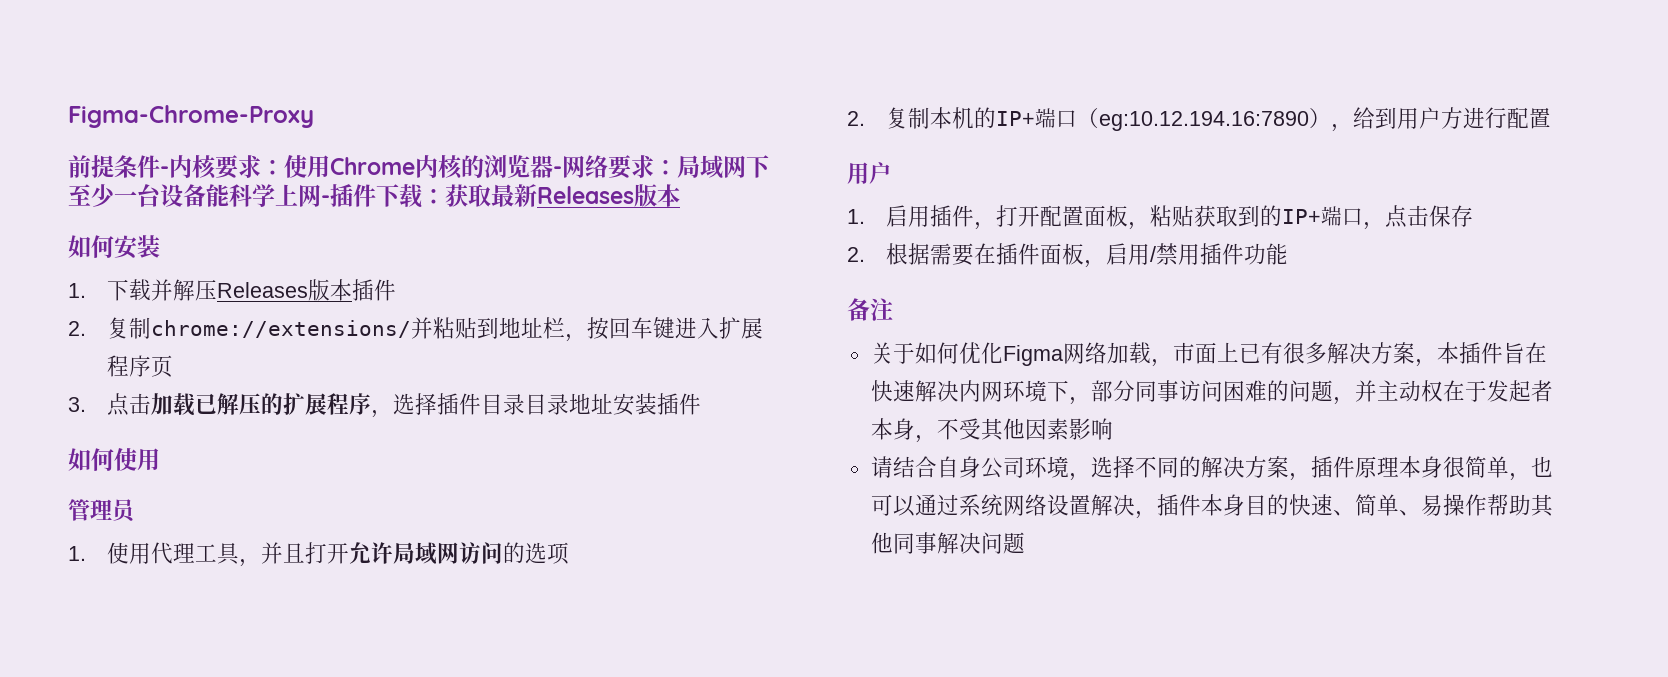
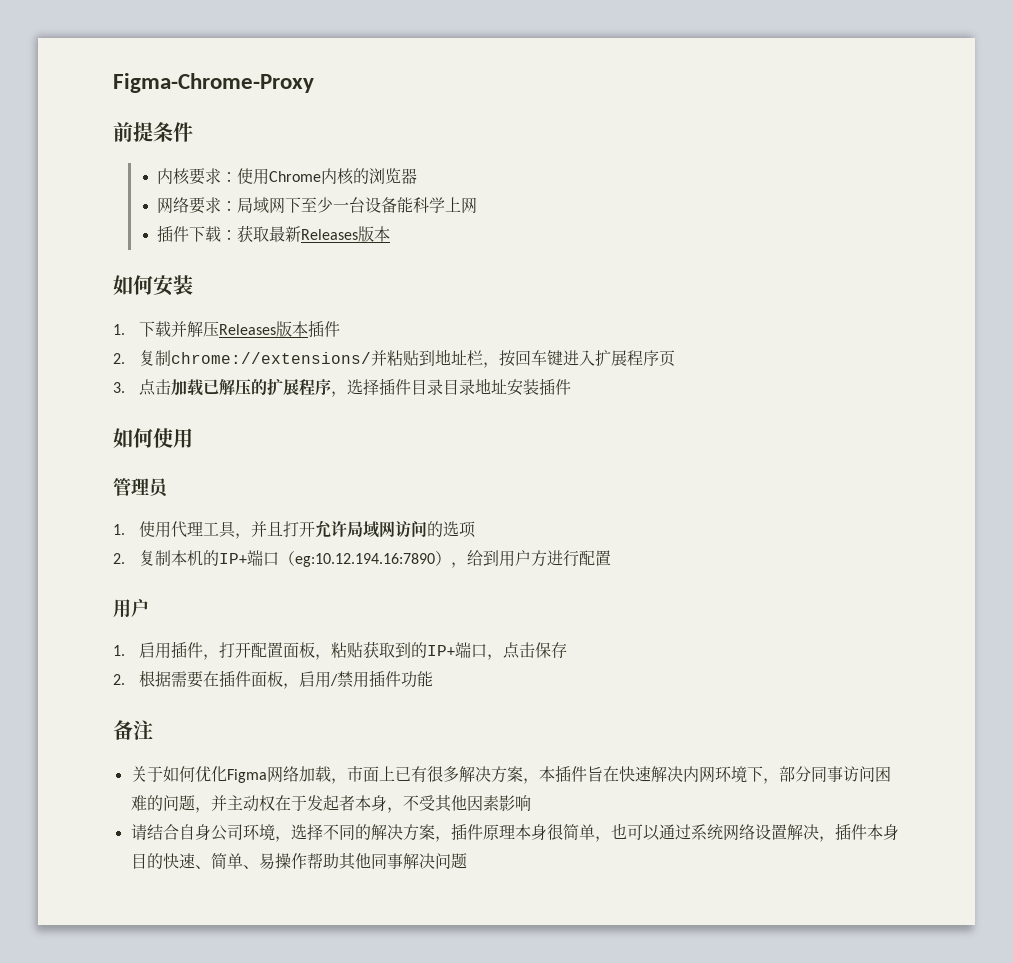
[160,166,169,175] - -> (193, 132) //
[553,166,562,175] - -> (418, 176) //
[321,195,330,204] - -> (478, 205) //

